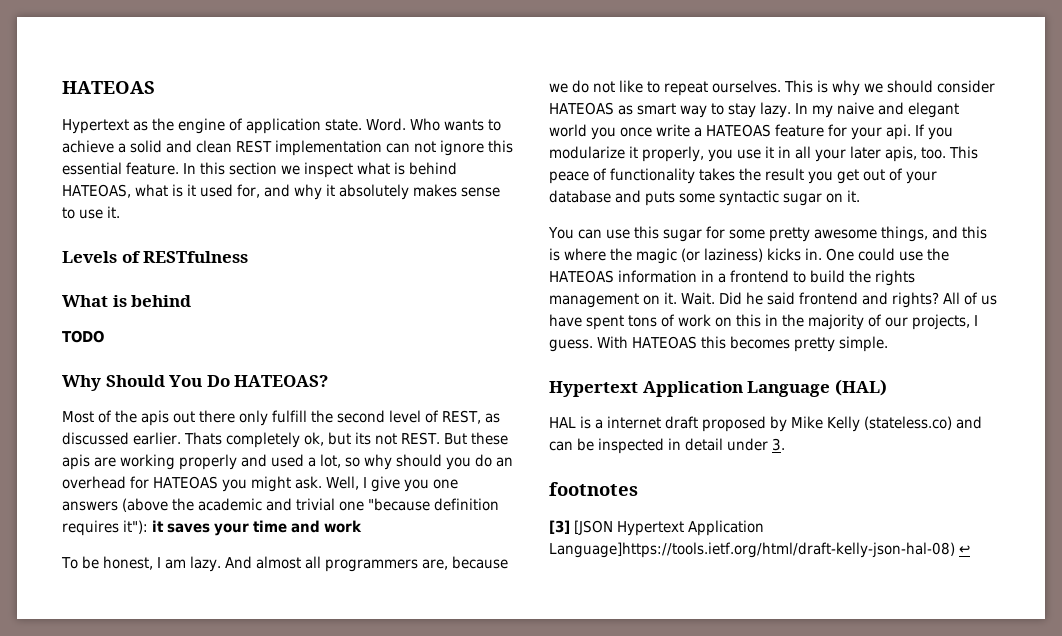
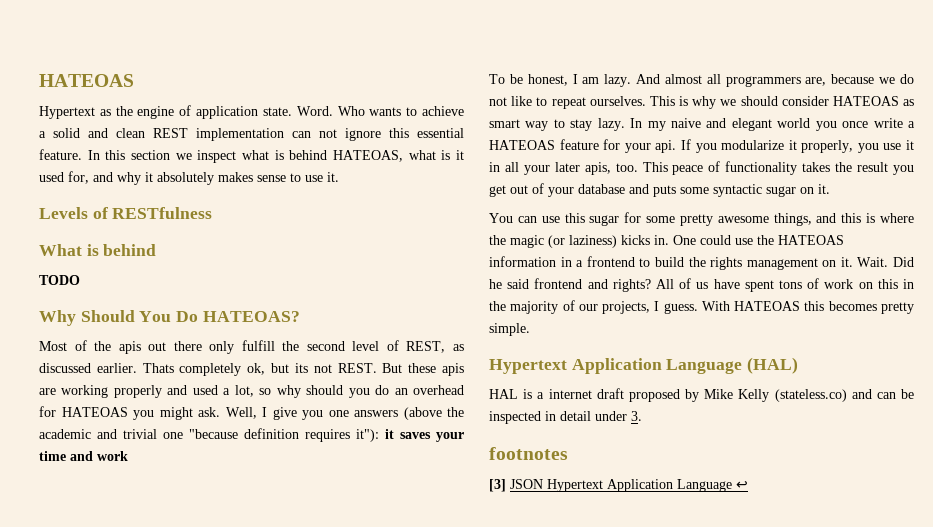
[574,520,764,536] [549,542,955,558] [JSON Hypertext Application Language]https://tools.ietf.org/html/draft-kelly-json-hal-08) -> [510,479,732,492] JSON Hypertext Application Language

